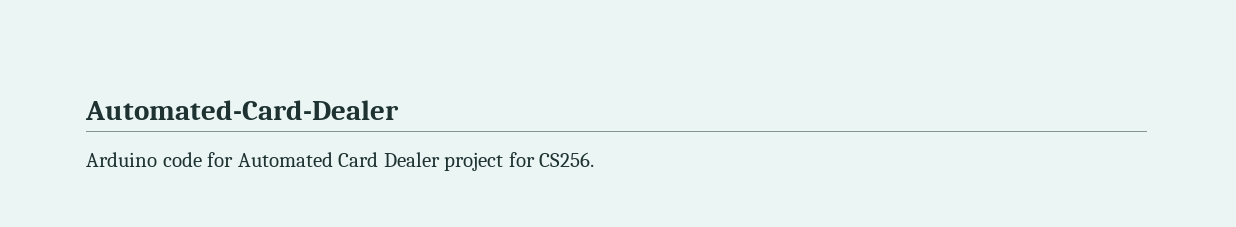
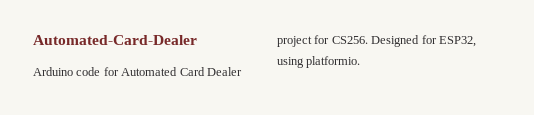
(595, 159) none -> [371,35,476,47] [277,56,361,68] Designed for ESP32, using platformio.

